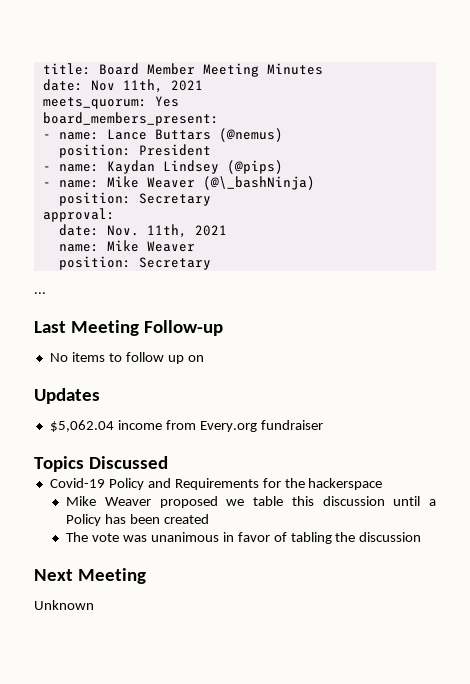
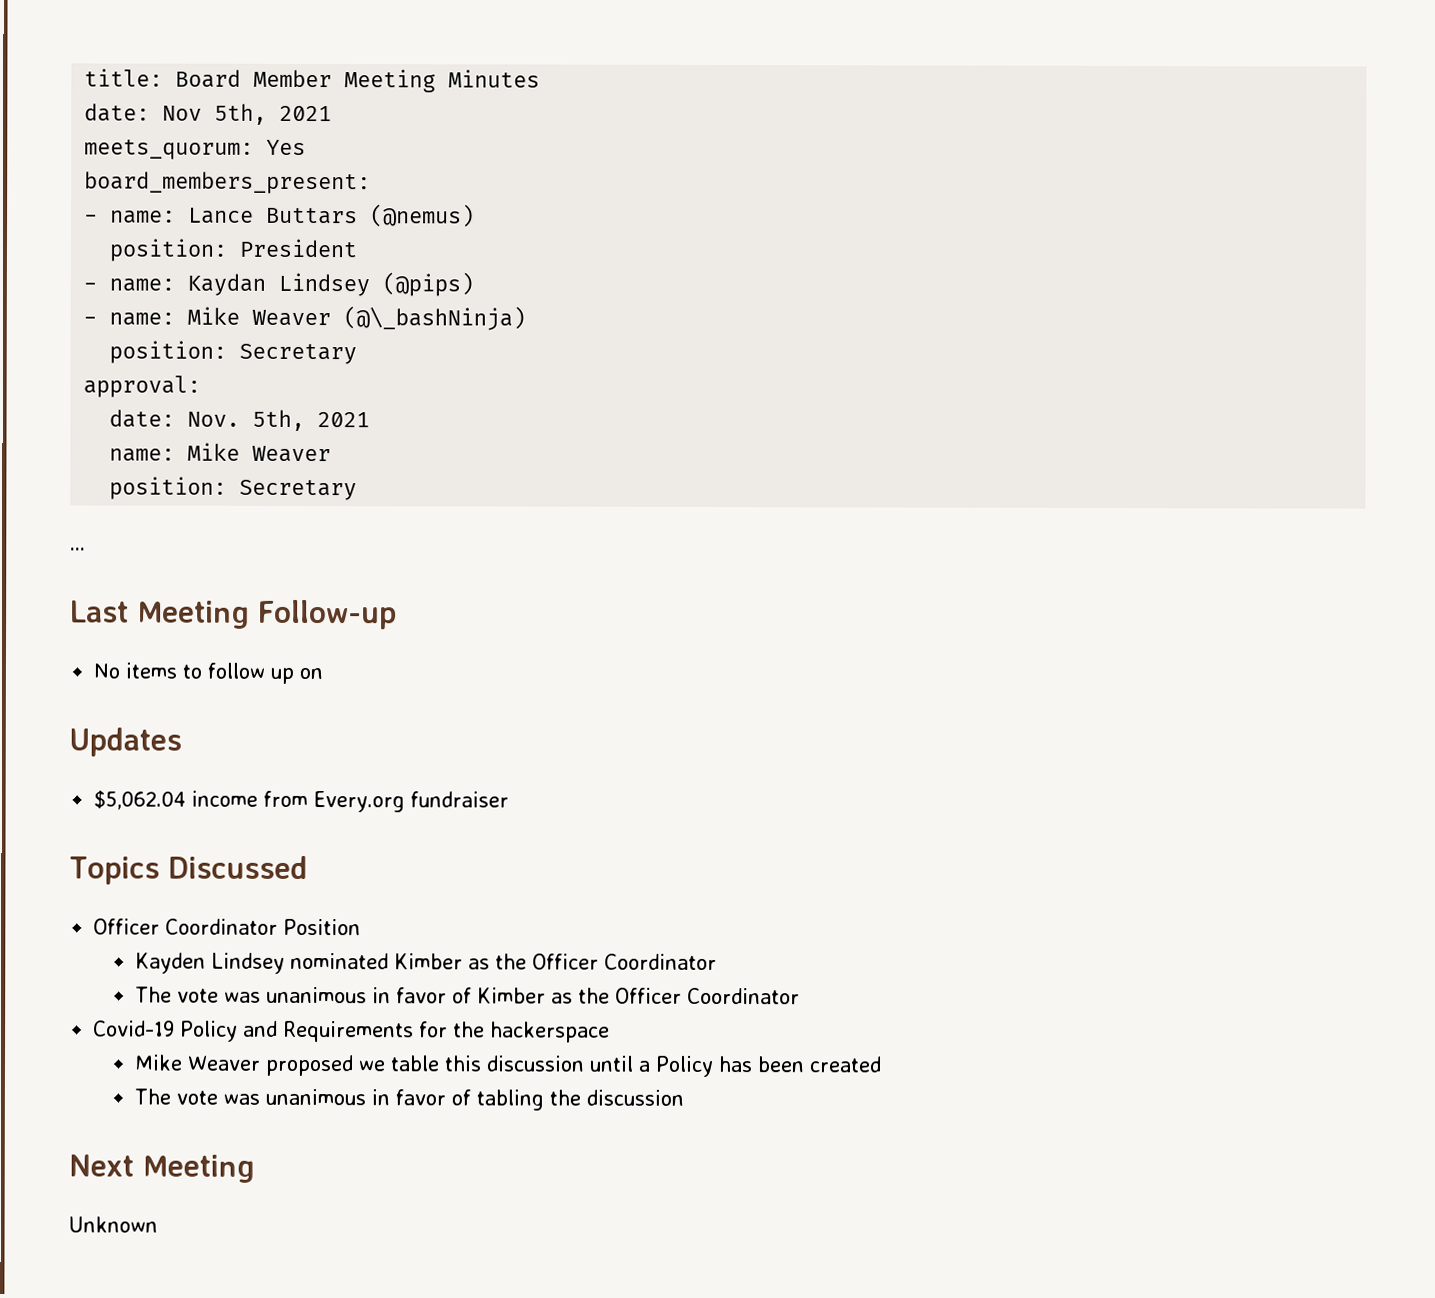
[122,79,163,93] 11th, -> [214,103,268,125] 5th,
[146,224,187,238] 11th, -> [252,409,306,431] 5th,
(168, 462) none -> [93,918,362,936] [135,952,718,974] [135,986,801,1005] // Officer Coordinator Position // Kayden Lindsey nominated Kimber as the Officer Coordinator // The vote was unanimous in favor of Kimber as the Officer Coordinator

